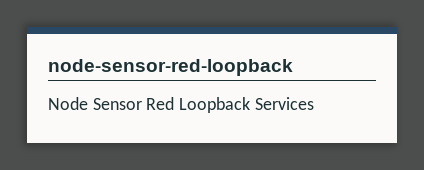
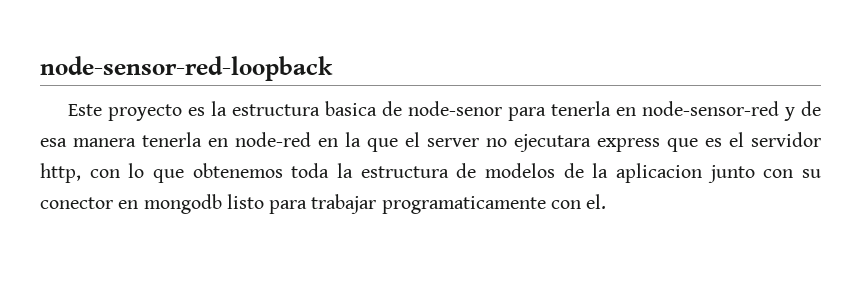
[48,97,314,113] Node Sensor Red Loopback Services -> [67,101,821,121] [40,132,821,152] [40,163,821,183] [40,194,607,214] Este proyecto es la estructura basica de node-senor para tenerla en node-sensor-red y de esa manera tenerla en node-red en la que el server no ejecutara express que es el servidor http, con lo que obtenemos toda la estructura de modelos de la aplicacion junto con su conector en mongodb listo para trabajar programaticamente con el.

